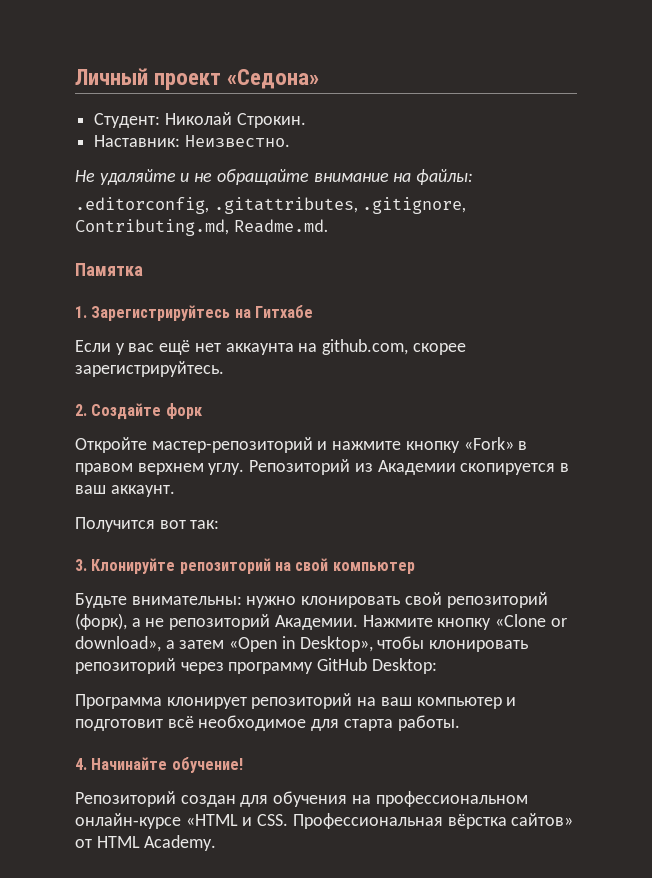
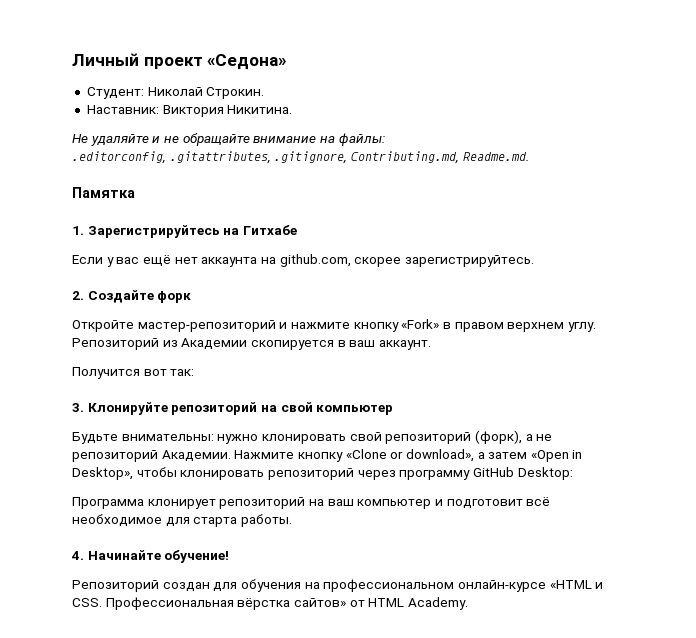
[184,135,290,147] Неизвестно. -> [162,105,293,117] Виктория Никитина.

